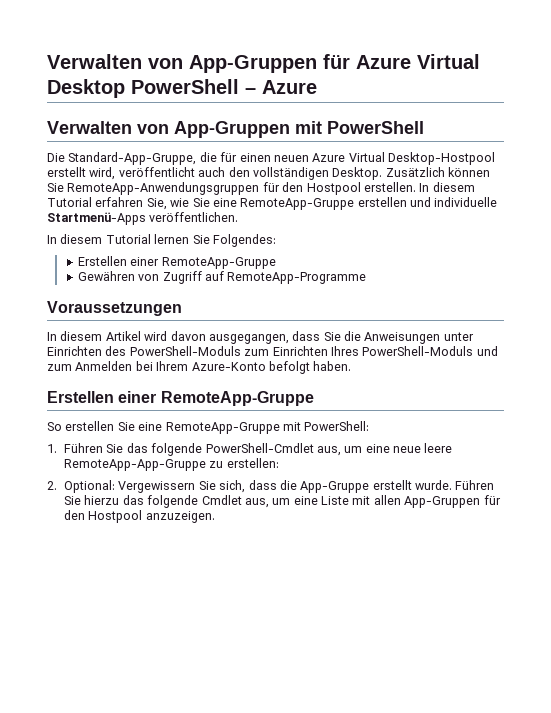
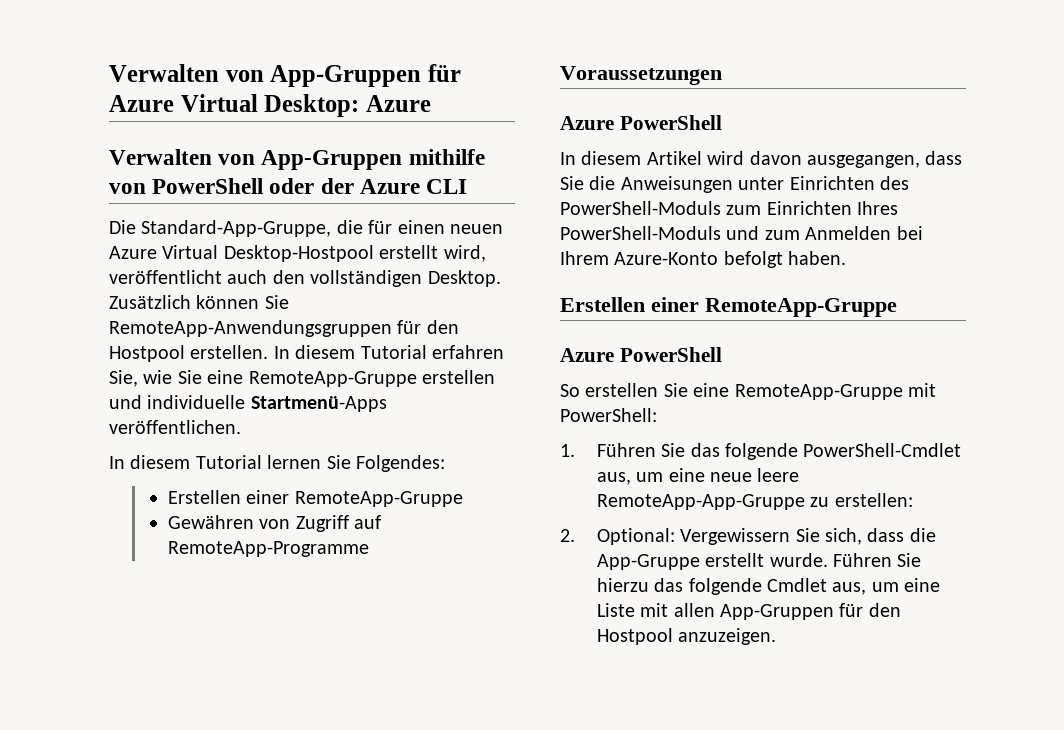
[47,79,256,98] Desktop PowerShell – -> [264,94,360,117] Desktop:
[295,121,424,134] mit PowerShell -> [408,149,485,165] [109,178,468,194] mithilfe von PowerShell oder der Azure CLI
(182, 308) none -> [560,115,722,130] // Azure PowerShell
(314, 398) none -> [560,347,722,362] // Azure PowerShell

